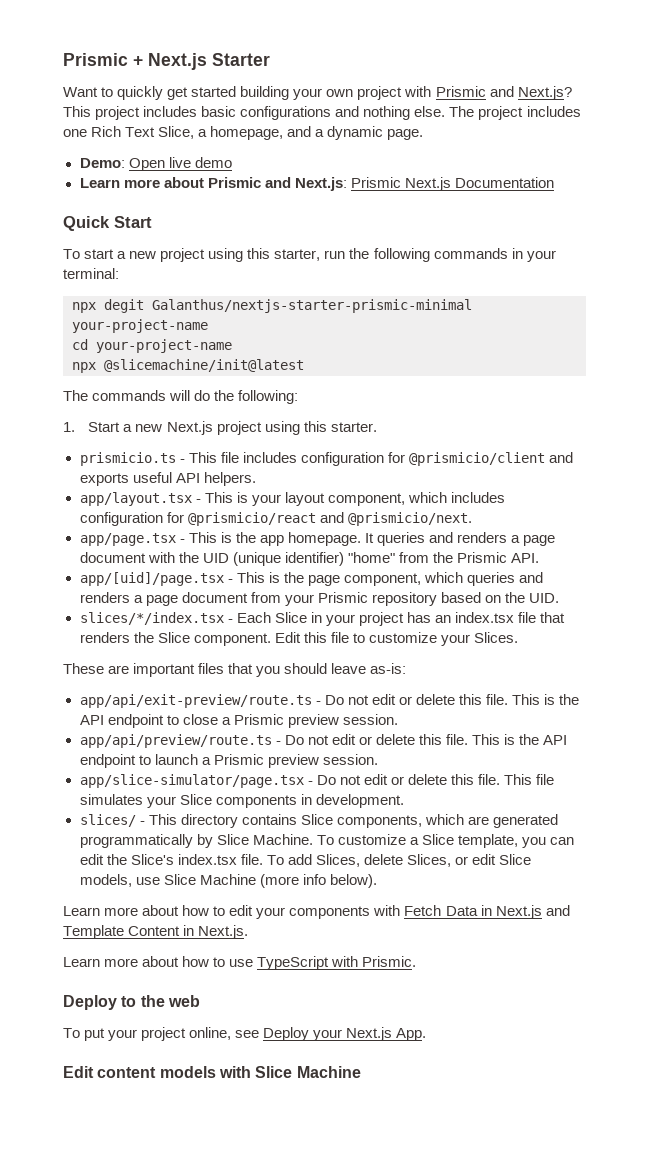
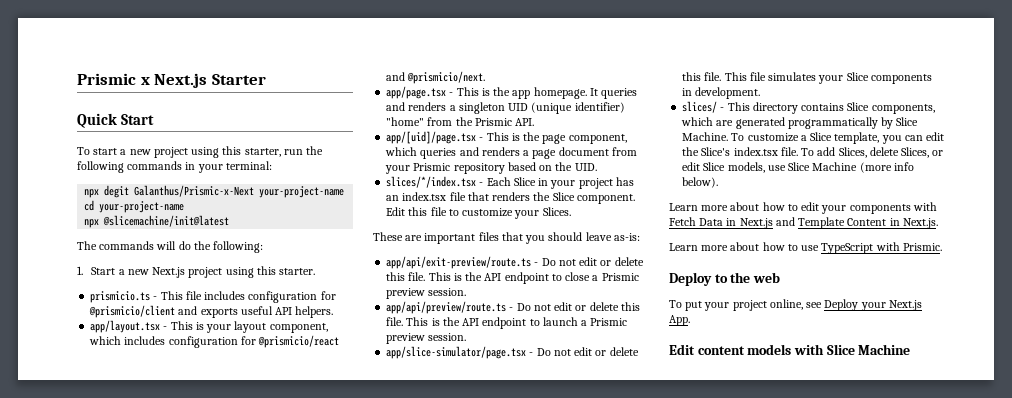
[63,53,143,66] Prismic + -> [77,73,150,85] Prismic x
[63,86,572,100] [63,106,581,120] [63,126,424,140] [79,157,232,171] [79,177,554,191] // Want to quickly get started building your own project with Prismic and Next.js? This project includes basic configurations and nothing else. The project includes one Rich Text Slice, a homepage, and a dynamic page. // Demo: Open live demo // Learn more about Prismic and Next.js: Prismic Next.js Documentation -> (266, 79) none
[152,299,472,313] Galanthus/nextjs-starter-prismic-minimal -> [134,185,255,197] Galanthus/Prismic-x-Next
[523,535,556,546] [79,552,199,563] page document with the -> [458,102,505,114] singleton

